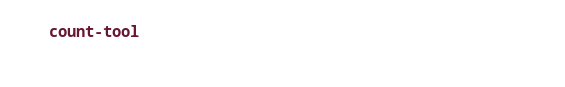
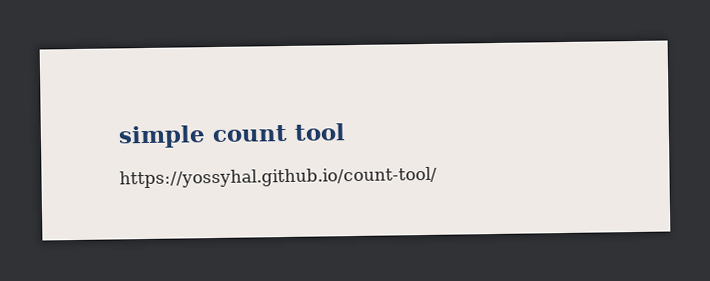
[49,25,139,37] count-tool -> [118,123,345,149] [119,166,437,189] simple count tool // https://yossyhal.github.io/count-tool/

